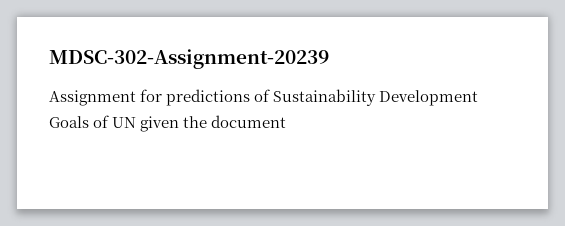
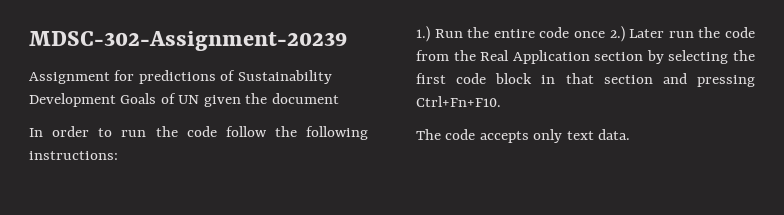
(287, 121) none -> [29,126,368,140] [29,151,118,160] [416,26,755,42] [416,50,755,64] [416,73,755,87] [416,96,501,107] [416,129,631,143] // In order to run the code follow the following instructions: // 1.) Run the entire code once 2.) Later run the code from the Real Application section by selecting the first code block in that section and pressing Ctrl+Fn+F10. // The code accepts only text data.

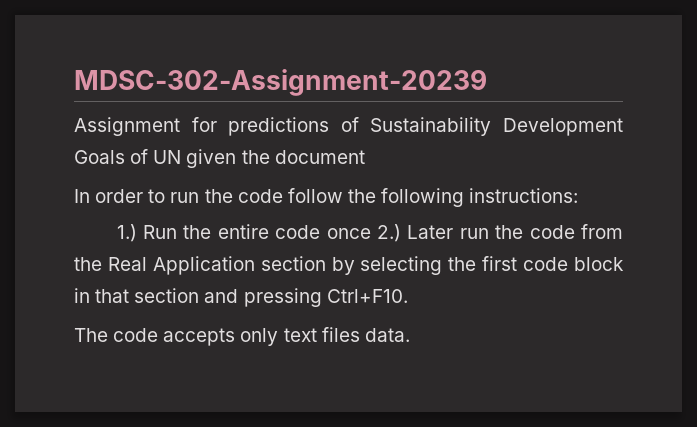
[416,96,501,107] Ctrl+Fn+F10. -> [326,289,408,303] Ctrl+F10.
(594, 135) none -> [321,327,360,342] files

